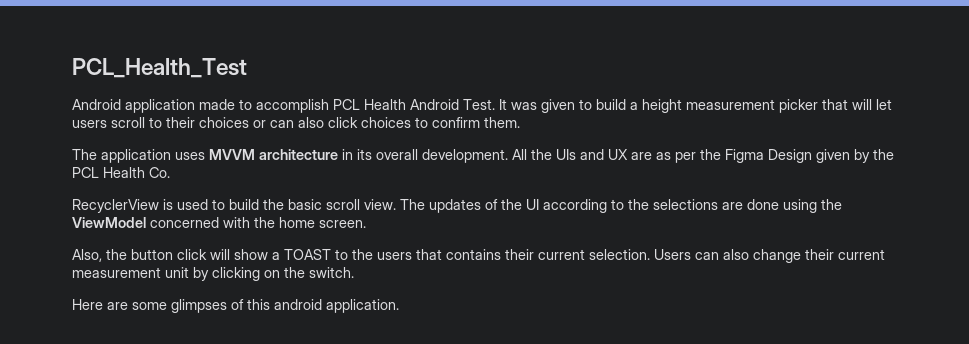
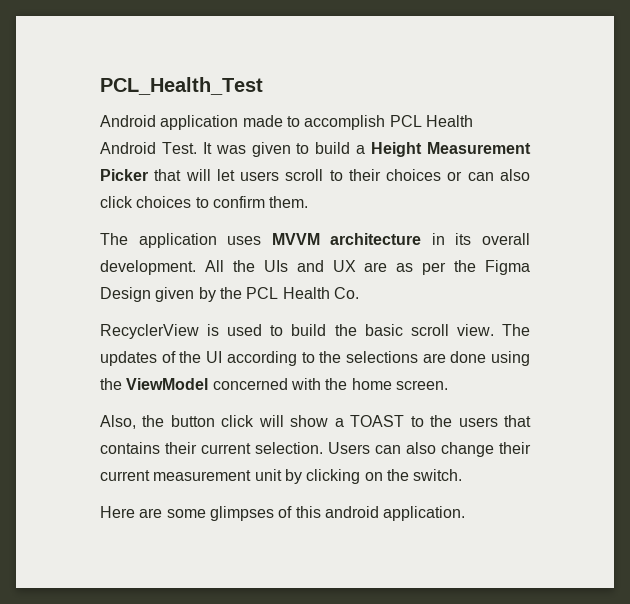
[642,99,818,113] height measurement picker -> [371,142,531,157] [100,169,148,181] Height Measurement Picker

